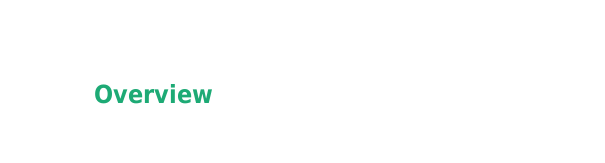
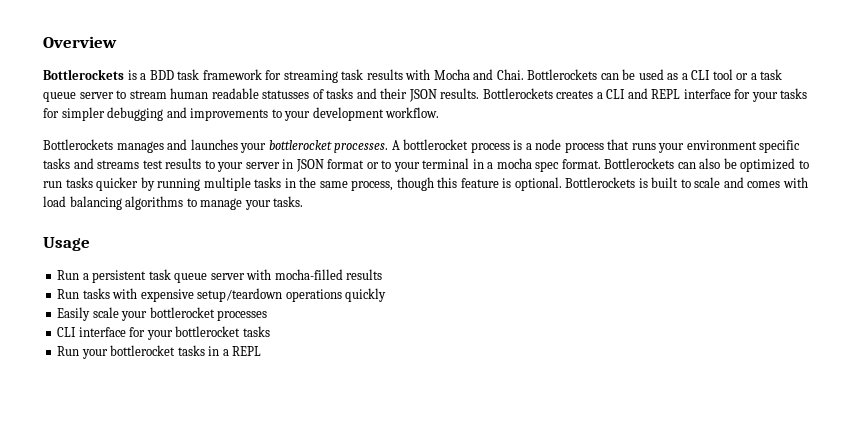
(213, 94) none -> [43,69,783,83] [43,88,808,102] [43,107,440,121] [43,139,801,153] [43,158,809,172] [43,177,808,191] [43,196,304,210] [43,237,90,251] [57,269,383,283] [57,288,387,302] [57,307,268,321] [57,326,270,340] [57,345,262,359] // Bottlerockets is a BDD task framework for streaming task results with Mocha and Chai. Bottlerockets can be used as a CLI tool or a task queue server to stream human readable statusses of tasks and their JSON results. Bottlerockets creates a CLI and REPL interface for your tasks for simpler debugging and improvements to your development workflow. // Bottlerockets manages and launches your bottlerocket processes. A bottlerocket process is a node process that runs your environment specific tasks and streams test results to your server in JSON format or to your terminal in a mocha spec format. Bottlerockets can also be optimized to run tasks quicker by running multiple tasks in the same process, though this feature is optional. Bottlerockets is built to scale and comes with load balancing algorithms to manage your tasks. // Usage // Run a persistent task queue server with mocha-filled results // Run tasks with expensive setup/teardown operations quickly // Easily scale your bottlerocket processes // CLI interface for your bottlerocket tasks // Run your bottlerocket tasks in a REPL

